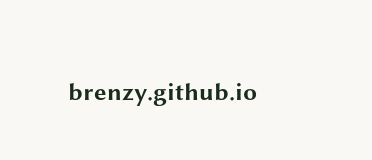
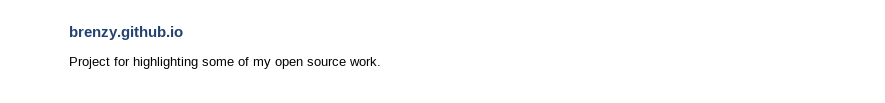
(257, 94) none -> [69,57,381,69] // Project for highlighting some of my open source work.

